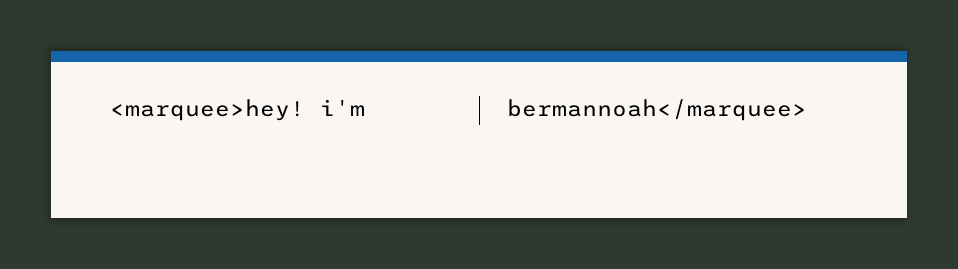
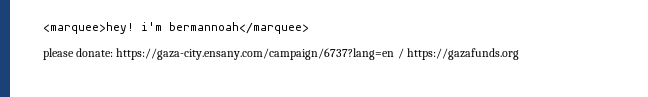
(807, 110) none -> [43,48,519,60] // please donate: https://gaza-city.ensany.com/campaign/6737?lang=en / https://gazafunds.org

